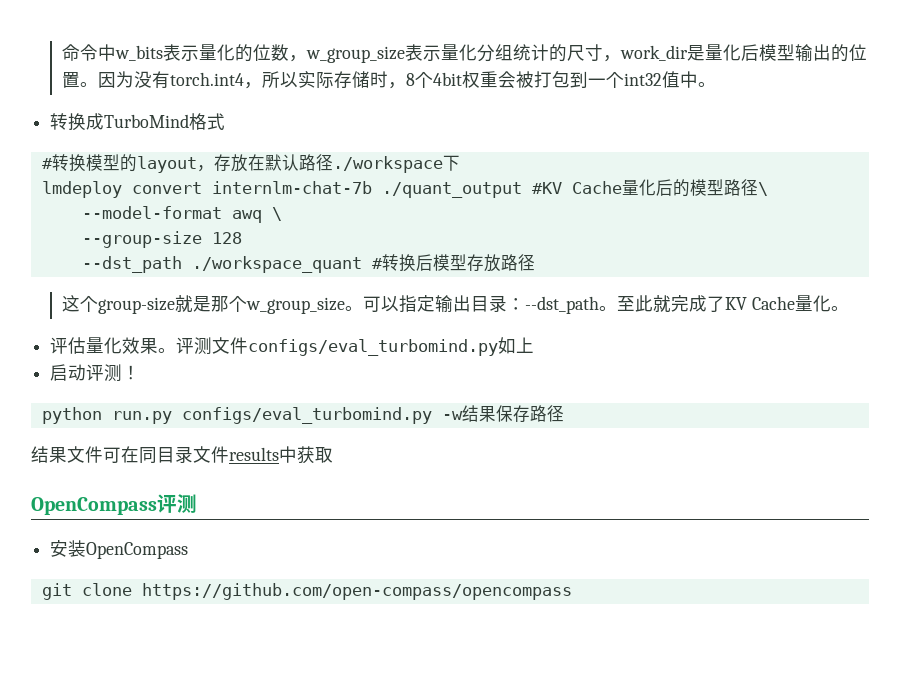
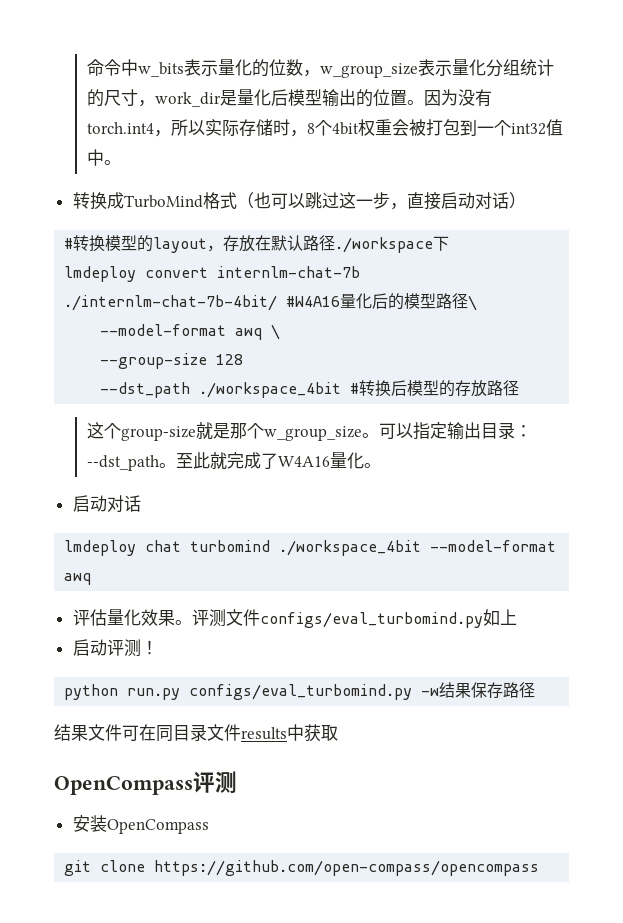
(226, 121) none -> [236,192,526,210] （也可以跳过这一步，直接启动对话）
[381,181,622,198] ./quant_output #KV Cache -> [64,295,341,311] ./internlm-chat-7b-4bit/ #W4A16
[191,256,362,273] ./workspace_quant -> [199,382,342,398] ./workspace_4bit
(467, 262) none -> [439,380,456,397] 的
[725,296,795,310] KV Cache -> [277,456,330,467] W4A16
(849, 308) none -> [72,495,141,512] [64,540,557,556] [64,573,92,585] // 启动对话 // lmdeploy chat turbomind ./workspace_4bit --model-format awq

